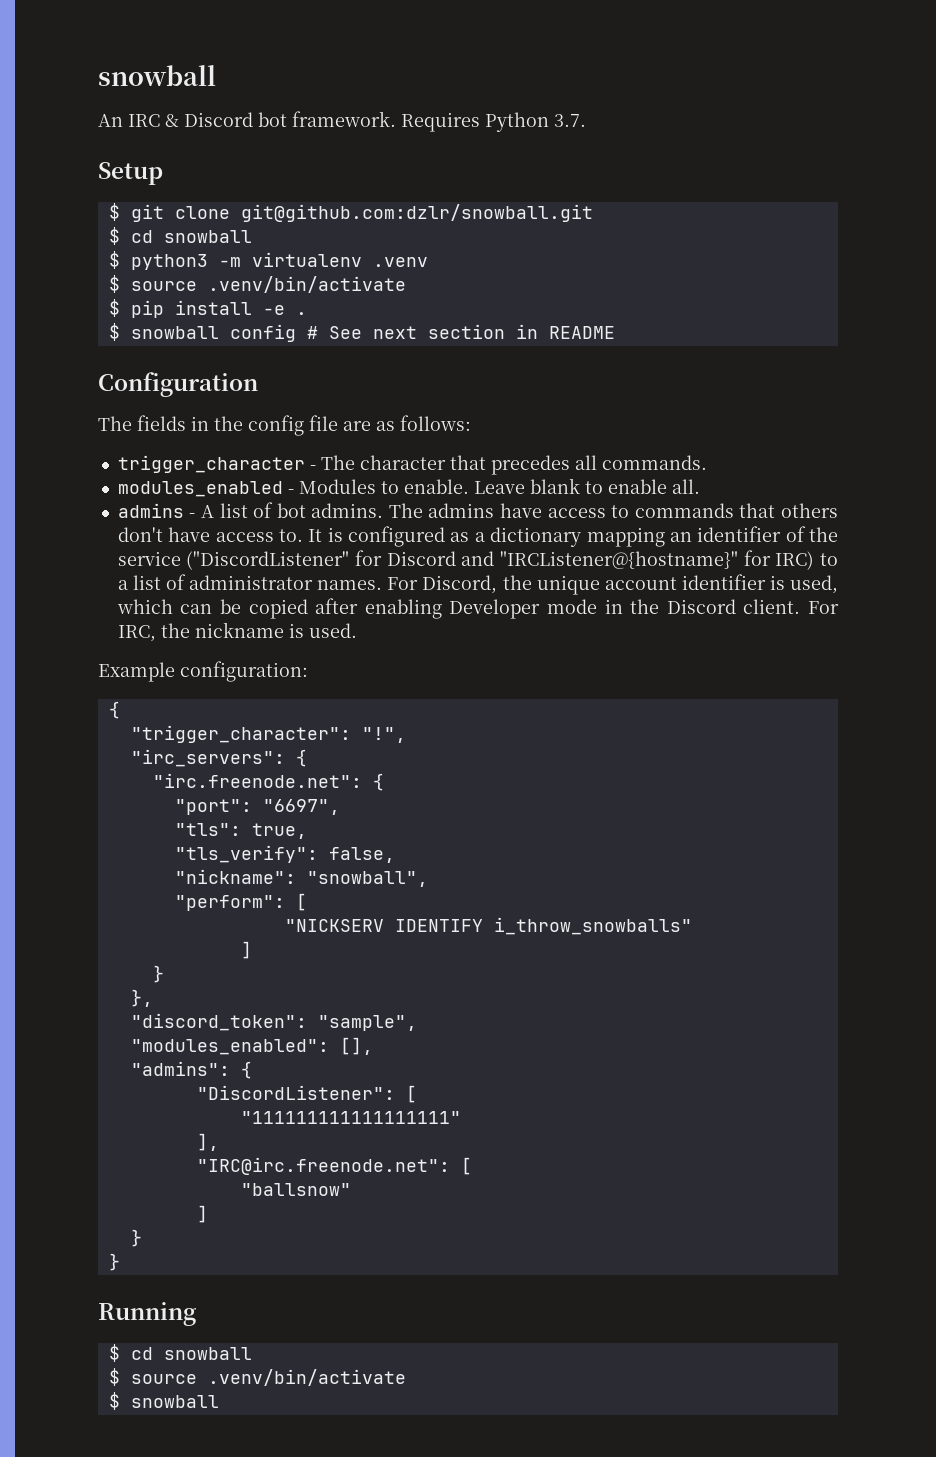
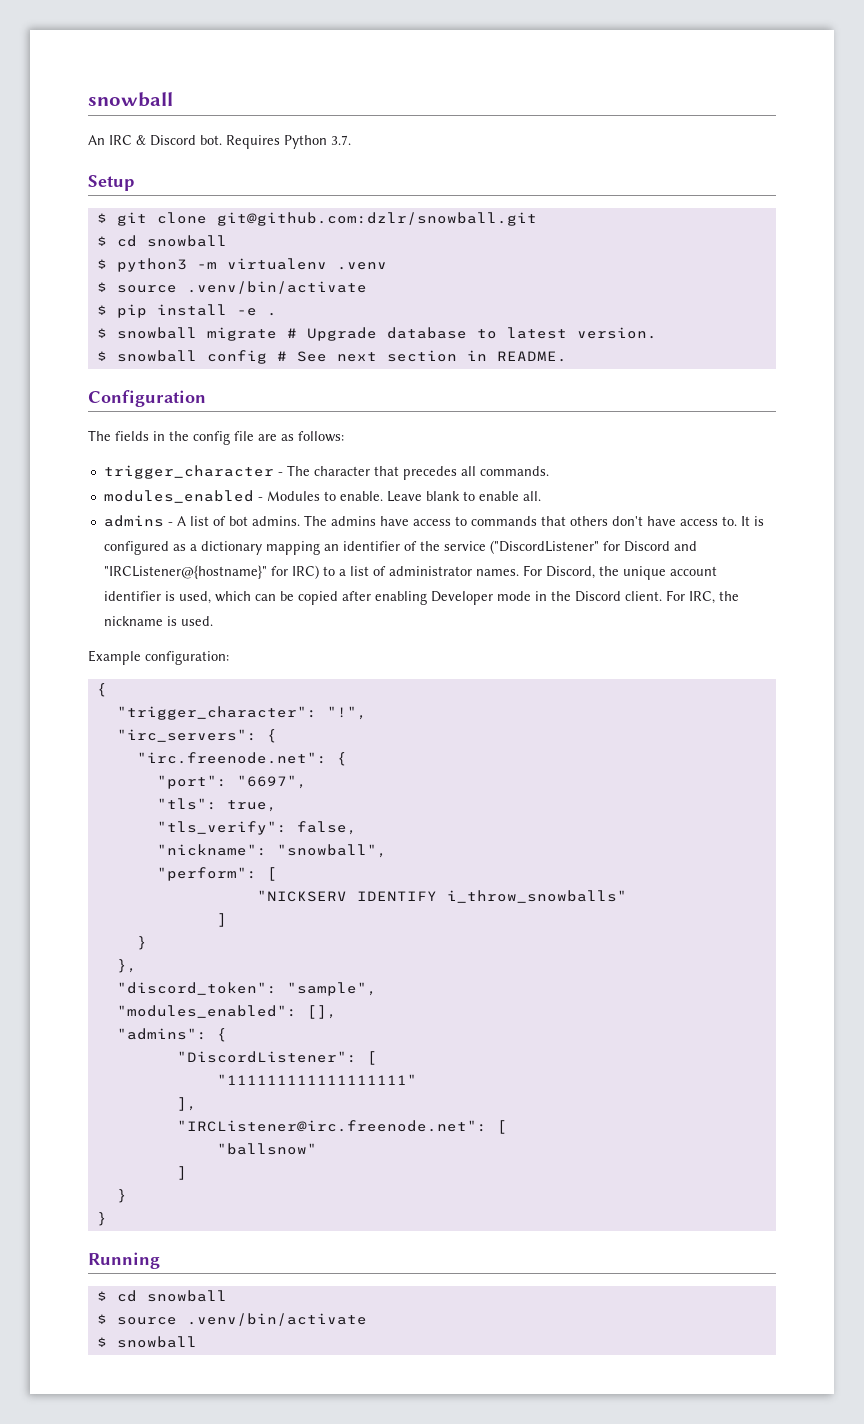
[258,111,396,127] bot framework. -> [200,135,222,145] bot.
(307, 313) none -> [96,327,657,341] // $ snowball migrate # Upgrade database to latest version.
[548,326,615,339] README -> [496,351,567,362] README.
[196,1157,450,1175] "IRC@irc.freenode.net": -> [176,1120,487,1132] "IRCListener@irc.freenode.net":

